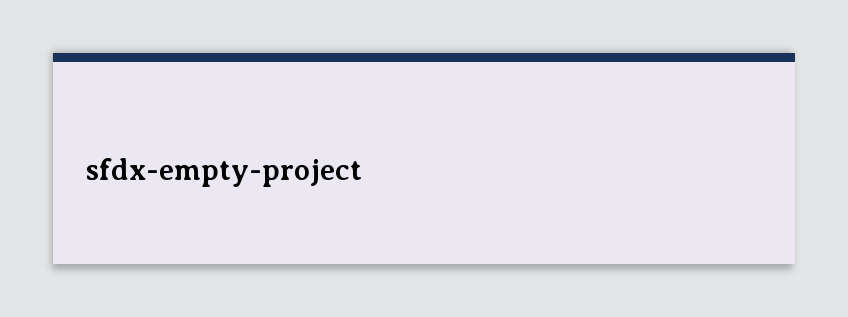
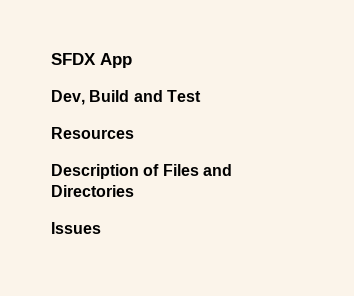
[86,158,362,187] sfdx-empty-project -> [51,53,132,68] [51,90,201,105] [51,127,134,139] [51,164,232,179] [51,185,134,197] [51,222,101,234] SFDX App // Dev, Build and Test // Resources // Description of Files and Directories // Issues

